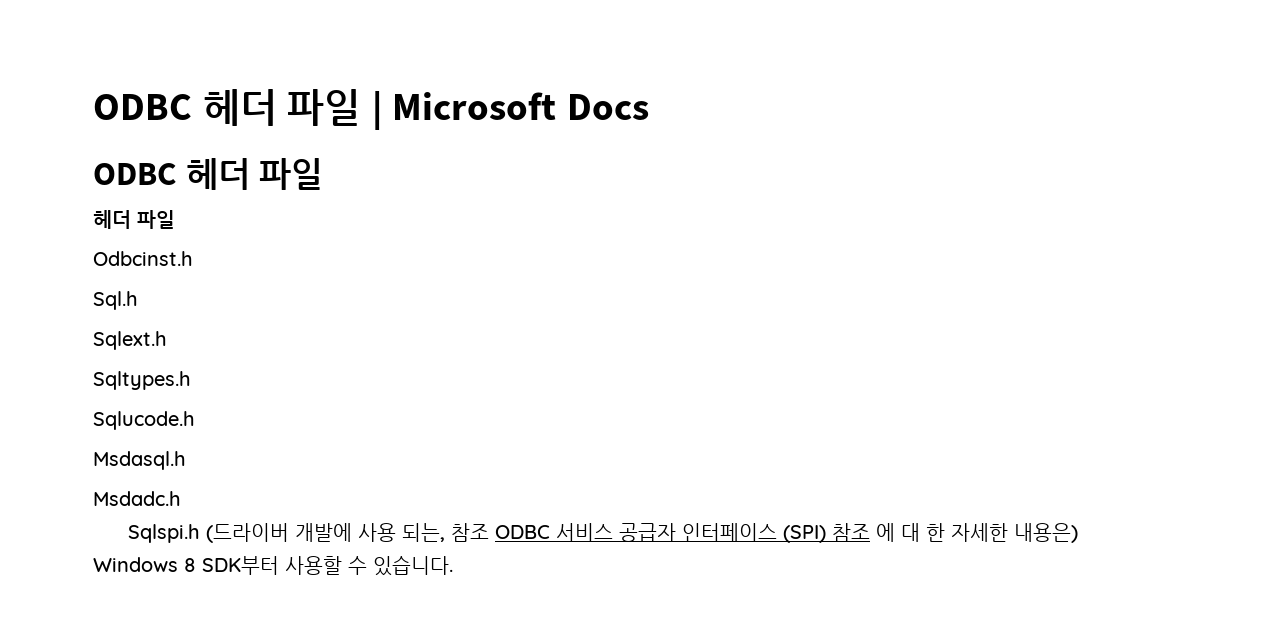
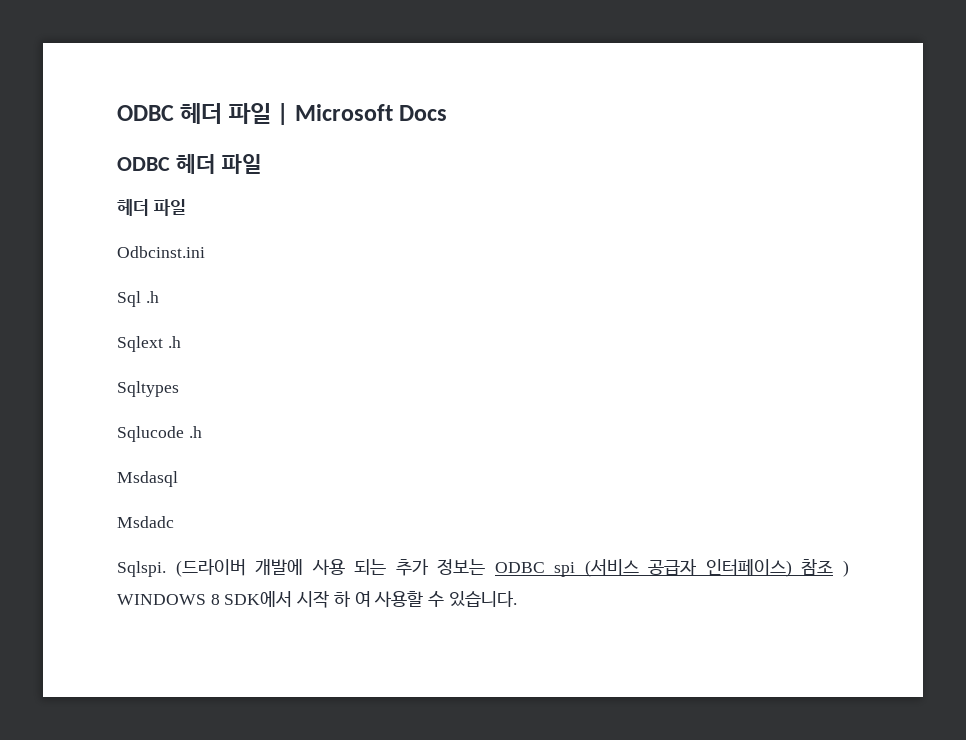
[93,251,193,266] [93,291,138,310] [93,331,167,350] [93,371,191,390] [93,411,195,430] [93,451,186,470] [93,491,181,506] [128,523,1079,543] [93,556,279,575] Odbcinst.h // Sql.h // Sqlext.h // Sqltypes.h // Sqlucode.h // Msdasql.h // Msdadc.h // Sqlspi.h (드라이버 개발에 사용 되는, 참조 ODBC 서비스 공급자 인터페이스 (SPI) 참조 에 대 한 자세한 내용은) Windows 8 SDK부터 -> [117,246,205,258] [117,291,159,307] [117,336,181,352] [117,381,179,397] [117,426,202,442] [117,471,178,487] [117,516,174,528] [117,559,850,577] [117,590,371,608] Odbcinst.ini // Sql .h // Sqlext .h // Sqltypes // Sqlucode .h // Msdasql // Msdadc // Sqlspi. (드라이버 개발에 사용 되는 추가 정보는 ODBC spi (서비스 공급자 인터페이스) 참조 ) WINDOWS 8 SDK에서 시작 하 여

